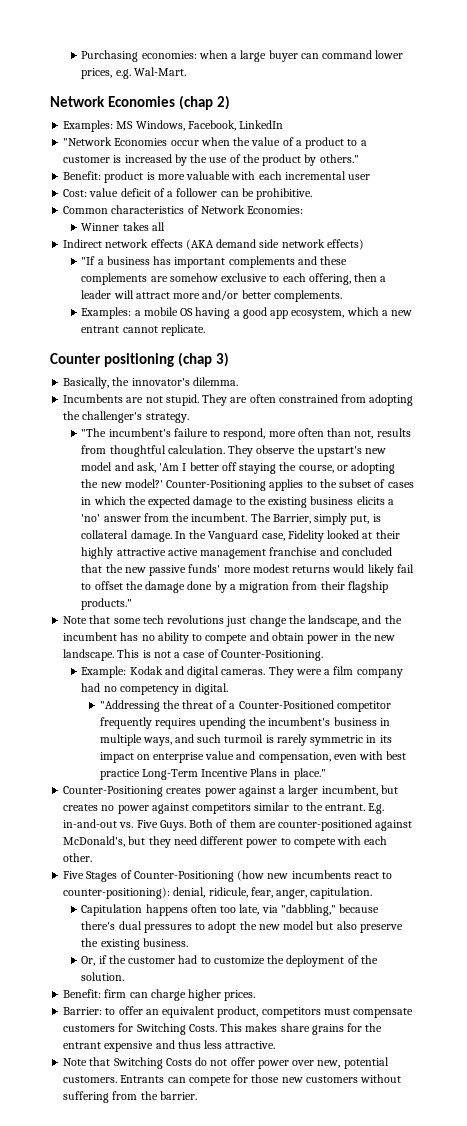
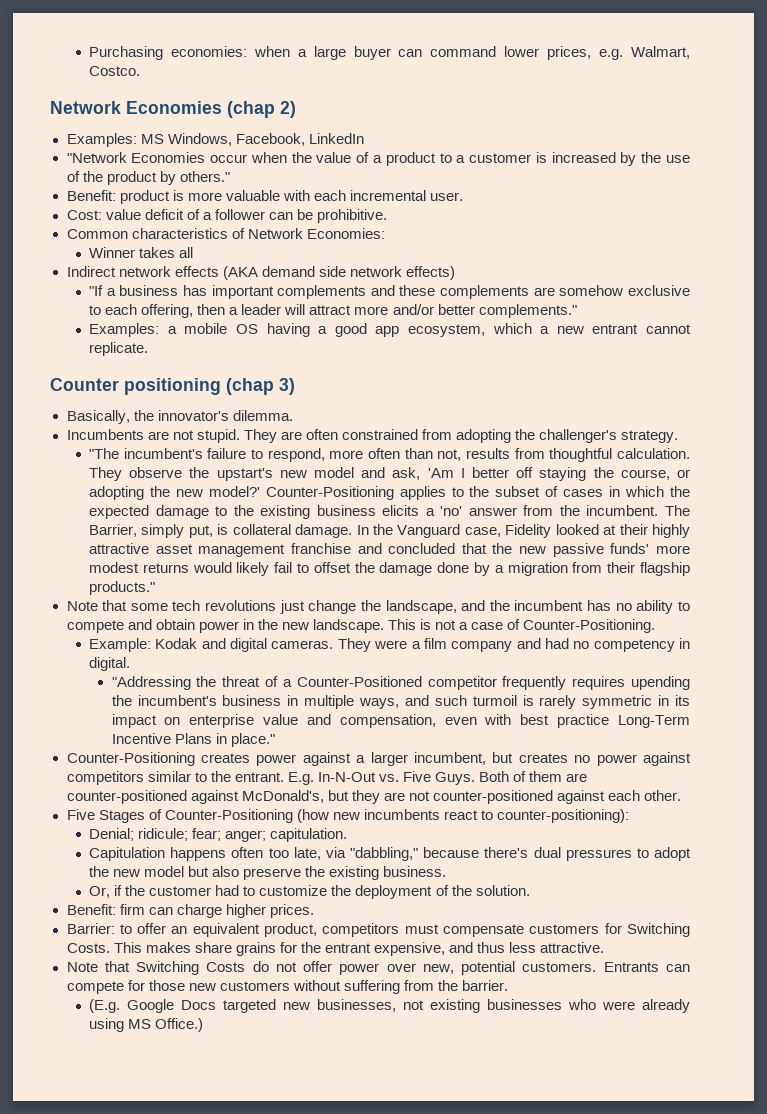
[133,67,186,76] Wal-Mart. -> [631,46,690,59] [89,66,141,76] Walmart, Costco.
[348,174,371,180] user -> [429,192,463,201] user.
[273,290,342,302] complements. -> [478,304,577,318] complements."
[167,548,198,556] active -> [155,544,193,554] asset
(403, 673) none -> [516,638,541,649] and
[63,819,118,828] in-and-out -> [317,772,376,782] In-N-Out
[173,836,362,848] need different power to compete with -> [383,790,605,804] are not counter-positioned against
[173,887,308,899] denial, ridicule, fear, anger, -> [89,828,267,842] // Denial; ridicule; fear; anger;
[104,1041,154,1052] expensive -> [373,942,445,956] expensive,
(197, 1095) none -> [89,999,690,1013] [89,1018,204,1032] // (E.g. Google Docs targeted new businesses, not existing businesses who were already using MS Office.)

